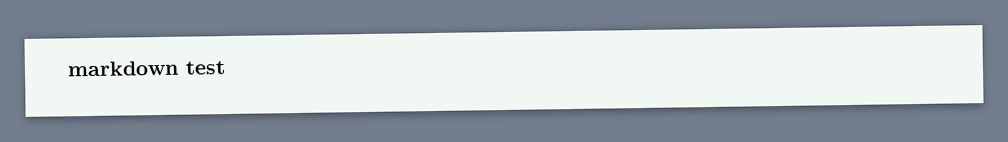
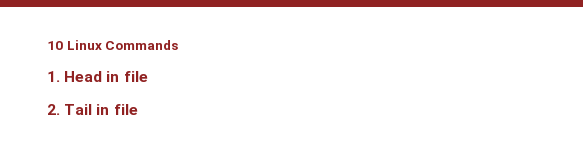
[67,60,226,77] markdown test -> [47,40,179,50] [47,71,148,82] [47,104,138,115] 10 Linux Commands // 1. Head in file // 2. Tail in file

